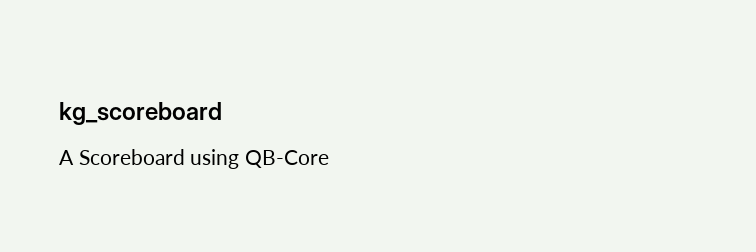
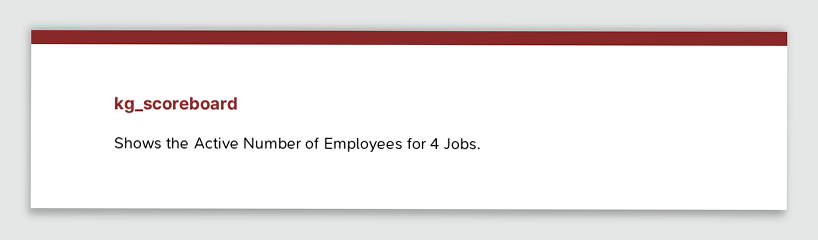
[59,149,330,169] A Scoreboard using QB-Core -> [113,136,481,153] Shows the Active Number of Employees for 4 Jobs.

